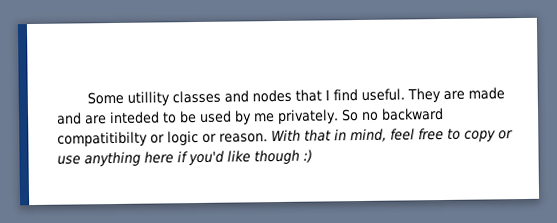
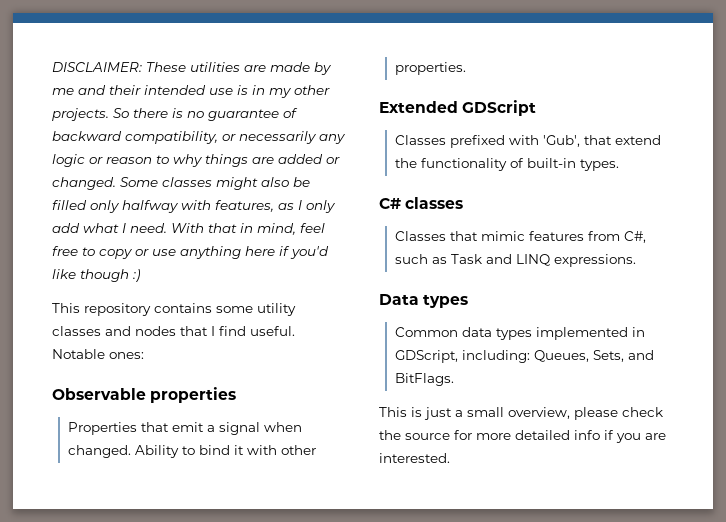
[87,87,506,106] [56,107,444,125] [57,130,268,147] Some utillity classes and nodes that I find useful. They are made and are inteded to be used by me privately. So no backward compatitibilty or logic or reason. -> [52,62,332,75] [52,85,330,98] [52,108,298,121] [52,131,346,144] [52,154,340,167] [52,177,310,190] [52,200,336,213] [52,223,167,233] DISCLAIMER: These utilities are made by me and their intended use is in my other projects. So there is no guarantee of backward compatibility, or necessarily any logic or reason to why things are added or changed. Some classes might also be filled only halfway with features, as I only add what I need.
(313, 156) none -> [52,303,296,316] [52,326,295,336] [52,349,144,359] [52,387,237,403] [67,422,302,435] [67,445,316,458] [394,62,466,75] [379,100,537,116] [394,135,661,148] [394,158,619,171] [379,197,464,209] [394,231,646,243] [394,254,636,267] [379,294,469,308] [394,327,645,340] [394,350,654,363] [394,373,454,386] [379,407,663,420] [379,430,666,443] [379,453,450,463] // This repository contains some utility classes and nodes that I find useful. Notable ones: // Observable properties // Properties that emit a signal when changed. Ability to bind it with other properties. // Extended GDScript // Classes prefixed with 'Gub', that extend the functionality of built-in types. // C# classes // Classes that mimic features from C#, such as Task and LINQ expressions. // Data types // Common data types implemented in GDScript, including: Queues, Sets, and BitFlags. // This is just a small overview, please check the source for more detailed info if you are interested.

